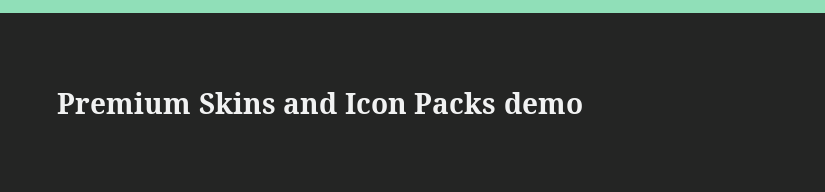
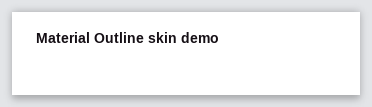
[57,92,497,114] Premium Skins and Icon Packs -> [36,32,177,43] Material Outline skin

